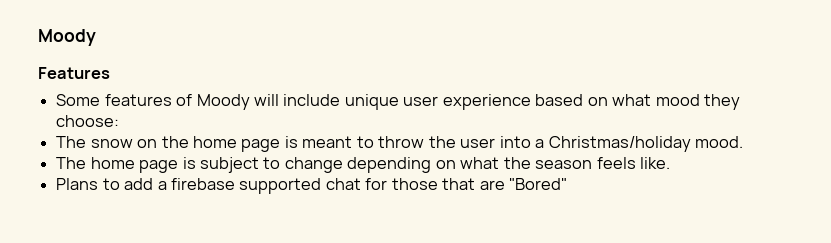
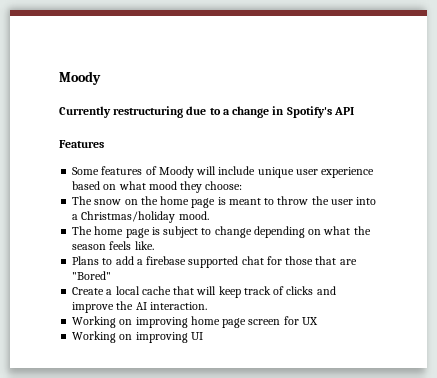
[38,29,96,46] Moody -> [59,71,101,85] [59,106,354,118] Moody // Currently restructuring due to a change in Spotify's API
(568, 184) none -> [72,286,336,298] [72,301,207,313] [72,316,318,328] [72,331,203,343] // Create a local cache that will keep track of clicks and improve the AI interaction. // Working on improving home page screen for UX // Working on improving UI

